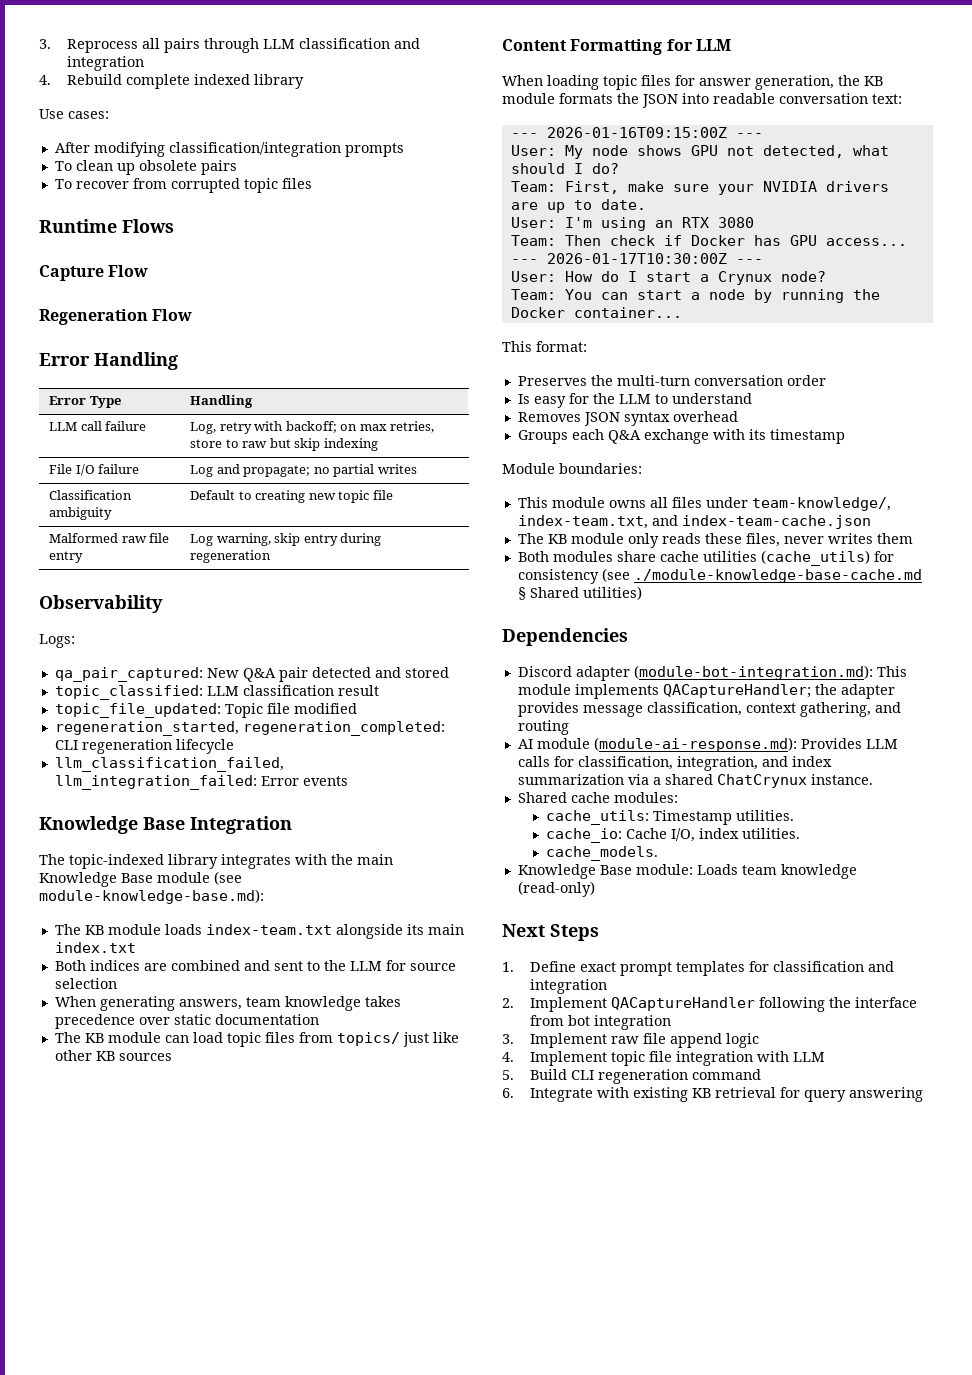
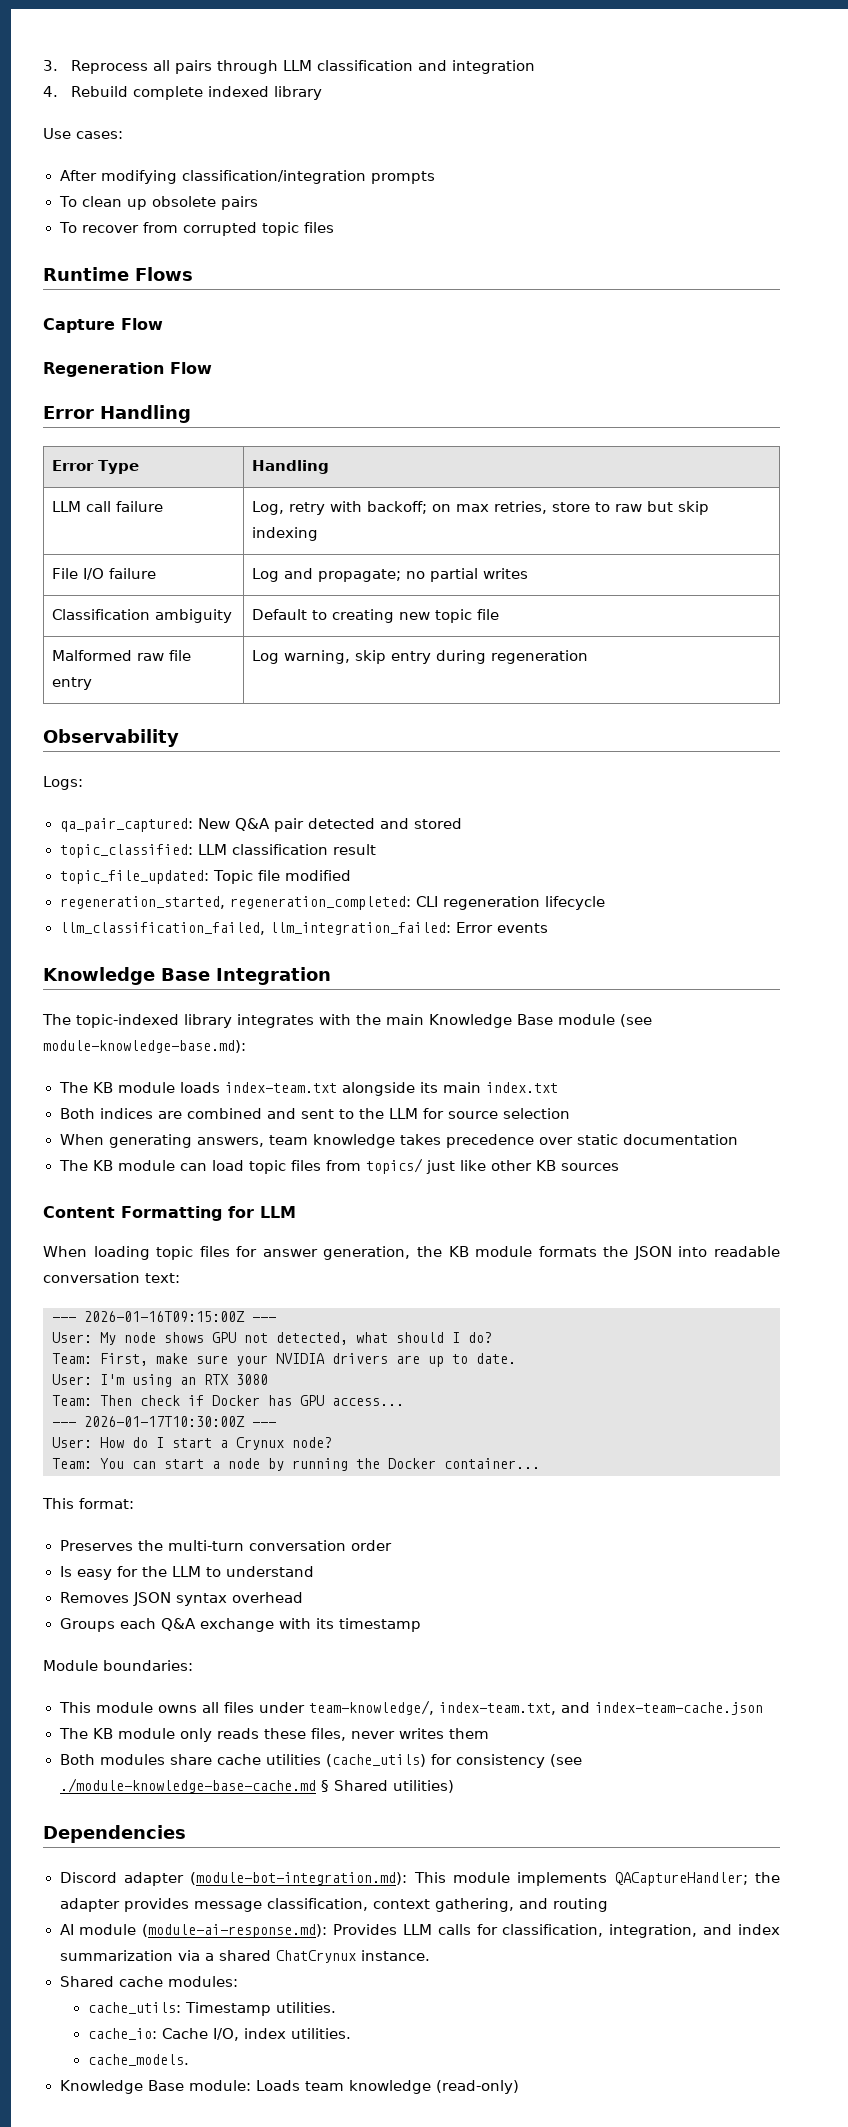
[502,924,599,941] [502,961,895,976] [530,979,608,994] [502,997,918,1012] [530,1015,672,1030] [502,1033,760,1048] [502,1051,826,1066] [502,1069,762,1084] [502,1087,924,1102] // Next Steps // 1. Define exact prompt templates for classification and integration // 2. Implement QACaptureHandler following the interface from bot integration // 3. Implement raw file append logic // 4. Implement topic file integration with LLM // 5. Build CLI regeneration command // 6. Integrate with existing KB retrieval for query answering -> (519, 2087) none

